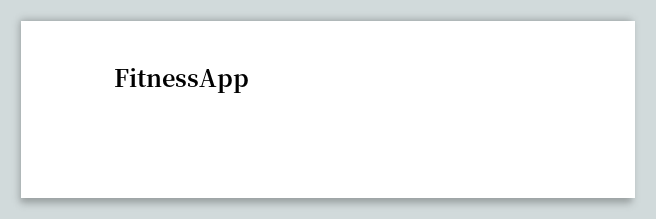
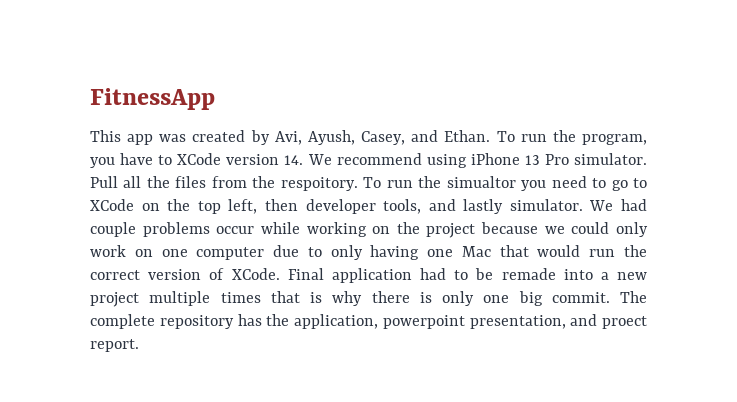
(249, 80) none -> [90,130,647,145] [90,153,647,168] [90,176,647,191] [90,199,647,214] [90,222,648,238] [90,245,647,260] [90,268,647,283] [90,291,647,307] [90,314,647,329] [90,339,139,352] // This app was created by Avi, Ayush, Casey, and Ethan. To run the program, you have to XCode version 14. We recommend using iPhone 13 Pro simulator. Pull all the files from the respoitory. To run the simualtor you need to go to XCode on the top left, then developer tools, and lastly simulator. We had couple problems occur while working on the project because we could only work on one computer due to only having one Mac that would run the correct version of XCode. Final application had to be remade into a new project multiple times that is why there is only one big commit. The complete repository has the application, powerpoint presentation, and proect report.

